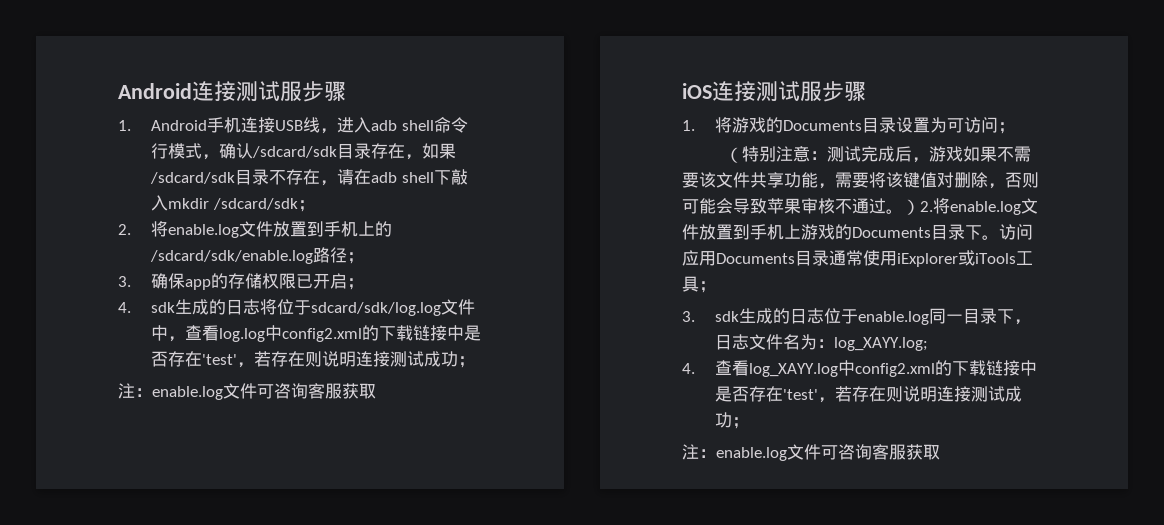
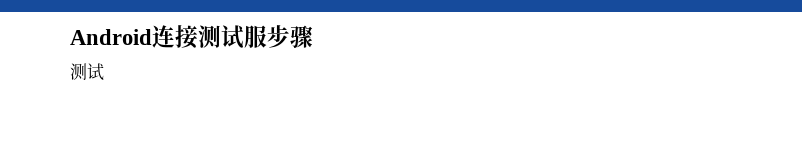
[118,117,468,134] [151,143,457,160] [150,169,468,186] [151,195,315,212] [118,221,393,238] [150,247,365,264] [118,273,365,290] [118,299,476,316] [151,325,482,342] [151,351,476,368] [118,383,376,400] [682,81,866,102] [682,117,1016,134] [725,146,1032,163] [682,172,1039,189] [682,198,1038,215] [682,224,1033,240] [682,250,1033,267] [682,276,716,293] [682,308,1032,325] [715,334,929,351] [682,360,1038,377] [715,386,1023,403] [715,412,750,429] [682,444,940,461] 1. Android手机连接USB线，进入adb shell命令行模式，确认/sdcard/sdk目录存在，如果/sdcard/sdk目录不存在，请在adb shell下敲入mkdir /sdcard/sdk； // 2.将enable.log文件放置到手机上的/sdcard/sdk/enable.log路径； // 3.确保app的存储权限已开启； // 4. sdk生成的日志将位于sdcard/sdk/log.log文件中，查看log.log中config2.xml的下载链接中是否存在'test'，若存在则说明连接测试成功； // 注：enable.log文件可咨询客服获取 // iOS连接测试服步骤 // 1.将游戏的Documents目录设置为可访问； // （特别注意：测试完成后，游戏如果不需要该文件共享功能，需要将该键值对删除，否则可能会导致苹果审核不通过。）2.将enable.log文件放置到手机上游戏的Documents目录下。访问应用Documents目录通常使用iExplorer或iTools工具； // 3. sdk生成的日志位于enable.log同一目录下，日志文件名为：log_XAYY.log; // 4.查看log_XAYY.log中config2.xml的下载链接中是否存在'test'，若存在则说明连接测试成功； // 注：enable.log文件可咨询客服获取 -> [70,63,104,81] 测试

